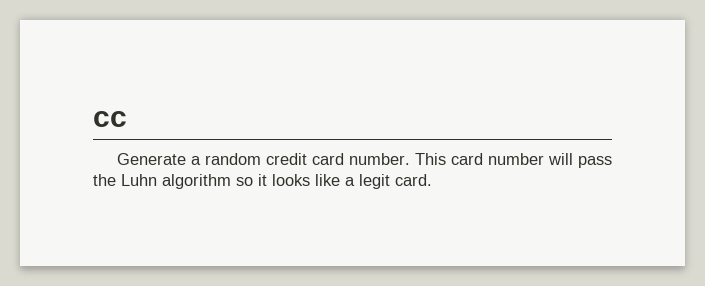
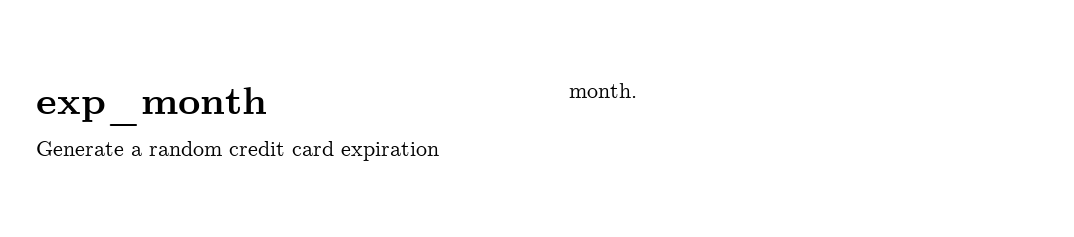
[93,111,127,127] cc -> [36,87,267,126] exp_month
[348,153,612,168] [93,174,432,189] number. This card number will pass the Luhn algorithm so it looks like a legit card. -> [341,142,439,161] [569,83,637,98] expiration month.

